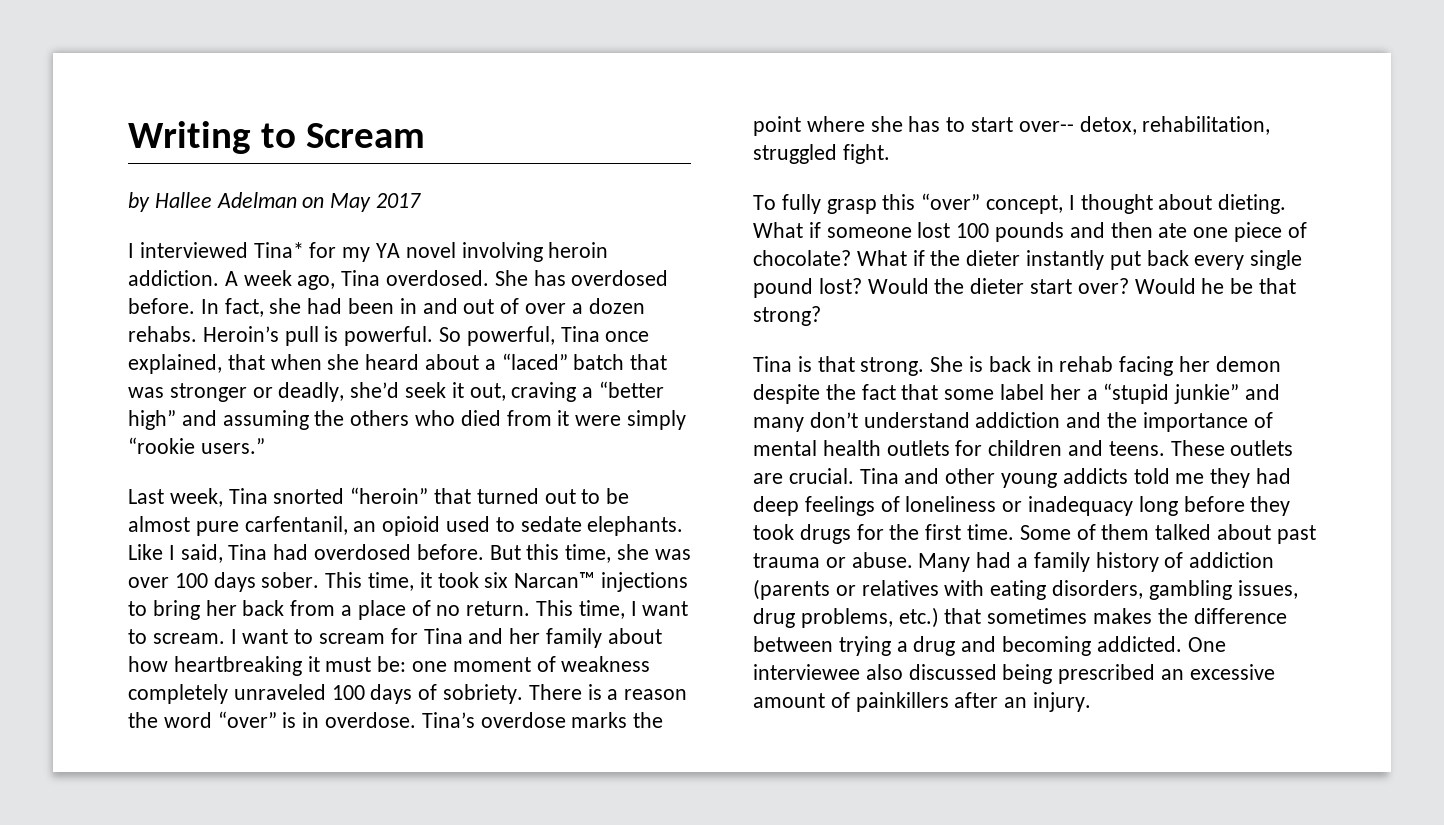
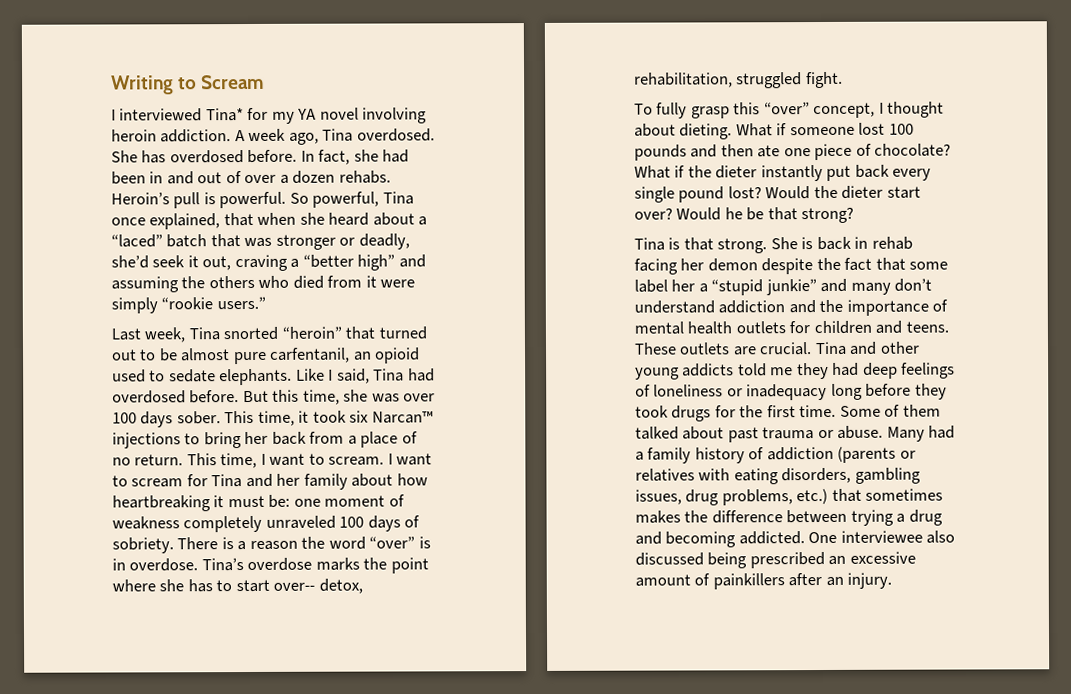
[128,192,422,212] // by Hallee Adelman on May 2017 -> (265, 82) none

